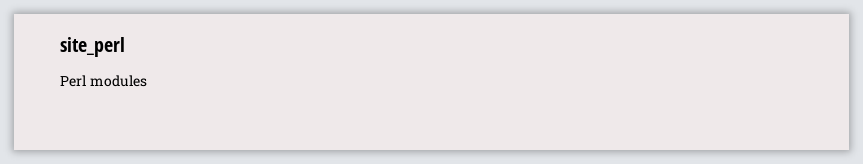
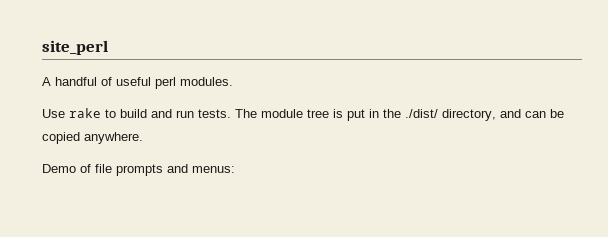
[60,75,147,87] Perl modules -> [42,77,233,89] [42,108,564,121] [42,132,143,144] [42,164,235,176] A handful of useful perl modules. // Use rake to build and run tests. The module tree is put in the ./dist/ directory, and can be copied anywhere. // Demo of file prompts and menus:

